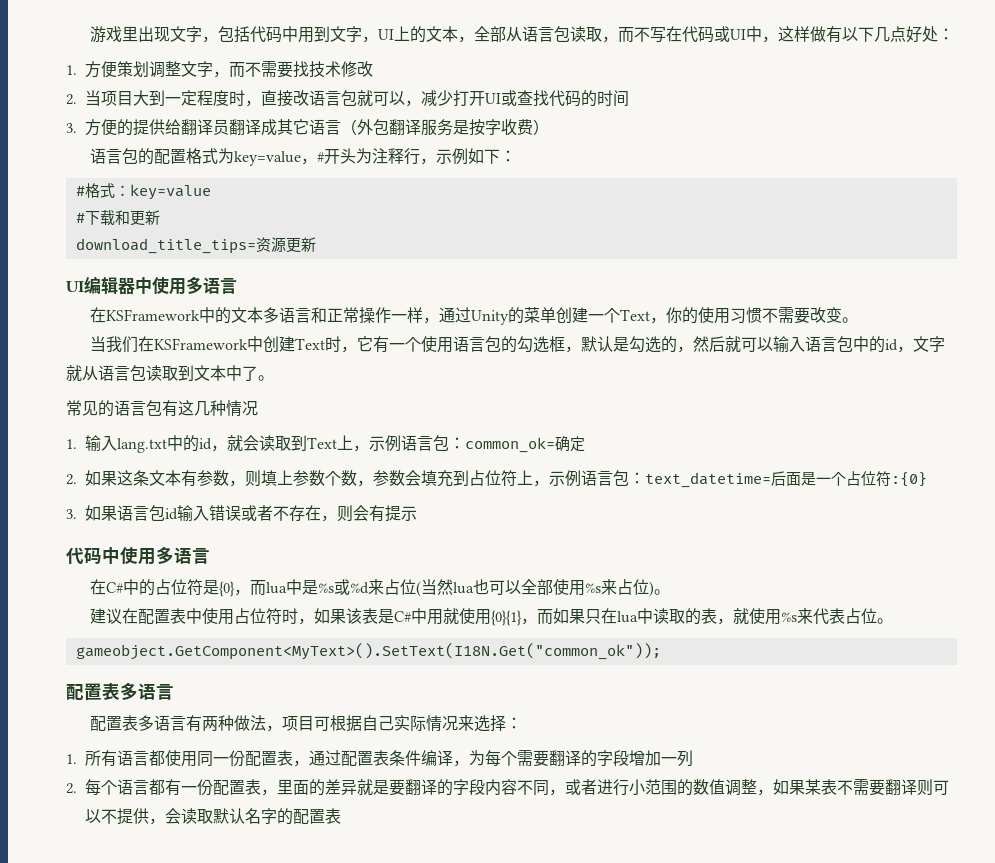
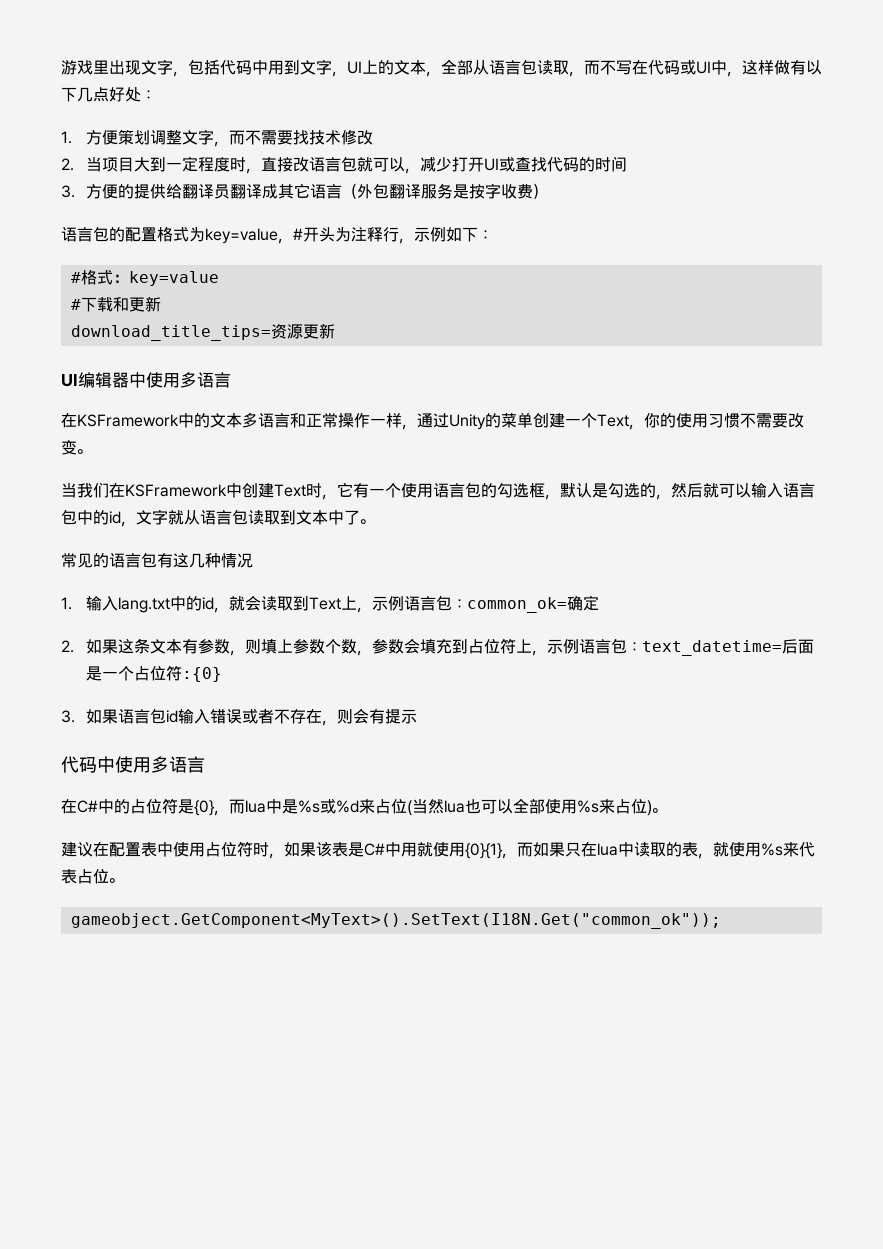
[66,682,174,701] [90,715,523,732] [66,750,693,767] [66,779,949,796] [85,808,341,825] // 配置表多语言 // 配置表多语言有两种做法，项目可根据自己实际情况来选择： // 1.所有语言都使用同一份配置表，通过配置表条件编译，为每个需要翻译的字段增加一列 // 2.每个语言都有一份配置表，里面的差异就是要翻译的字段内容不同，或者进行小范围的数值调整，如果某表不需要翻译则可以不提供，会读取默认名字的配置表 -> (721, 921) none

